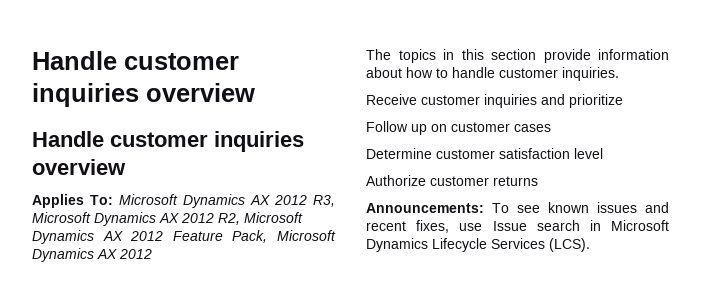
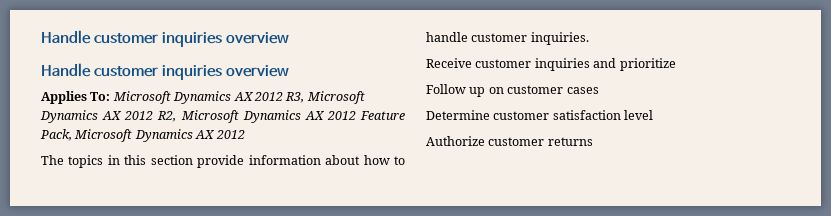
[366,202,669,213] [366,220,669,233] [366,238,590,252] // Announcements: To see known issues and recent fixes, use Issue search in Microsoft Dynamics Lifecycle Services (LCS). -> (593, 141) none

